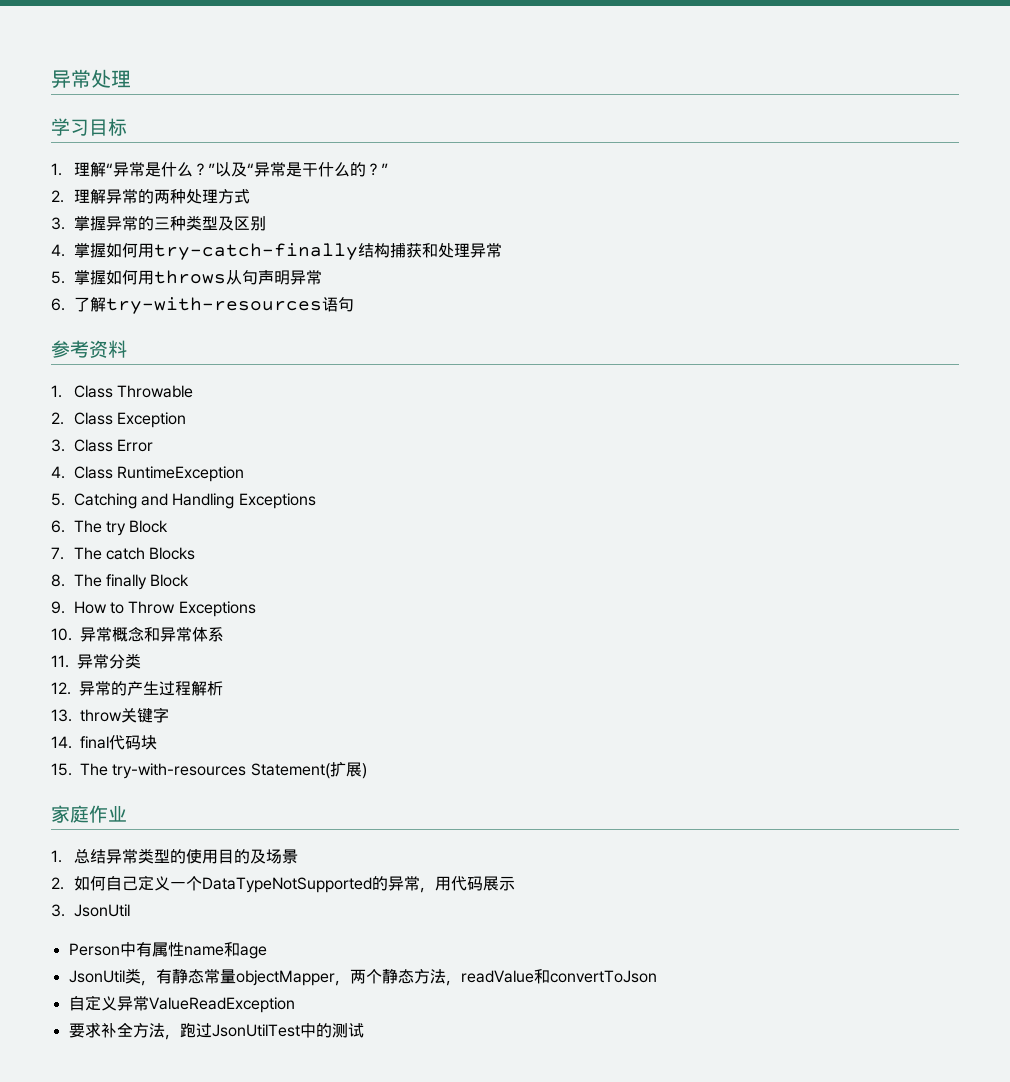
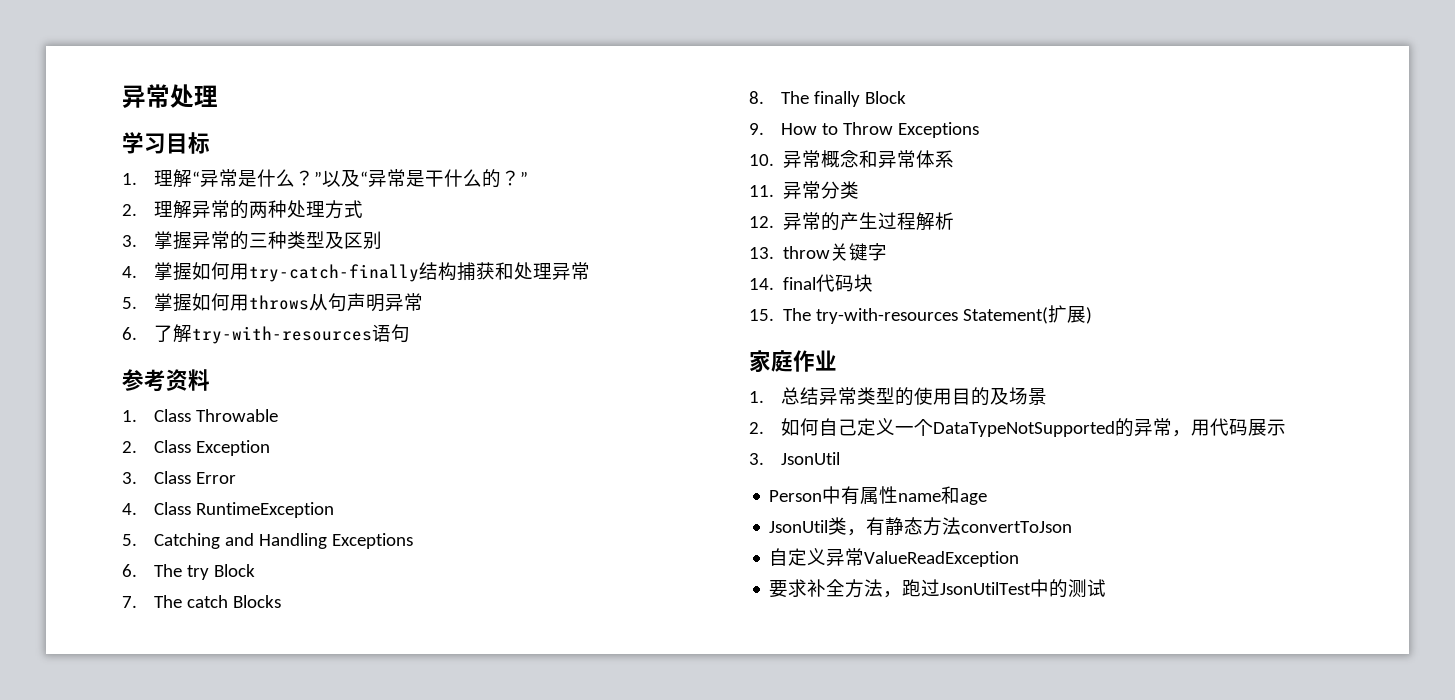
[203,968,550,986] 常量objectMapper，两个静态方法，readValue和 -> [923,517,962,536] 方法

